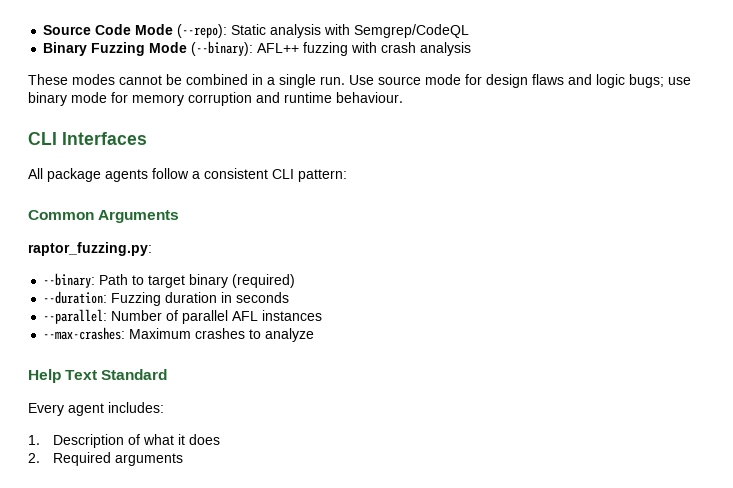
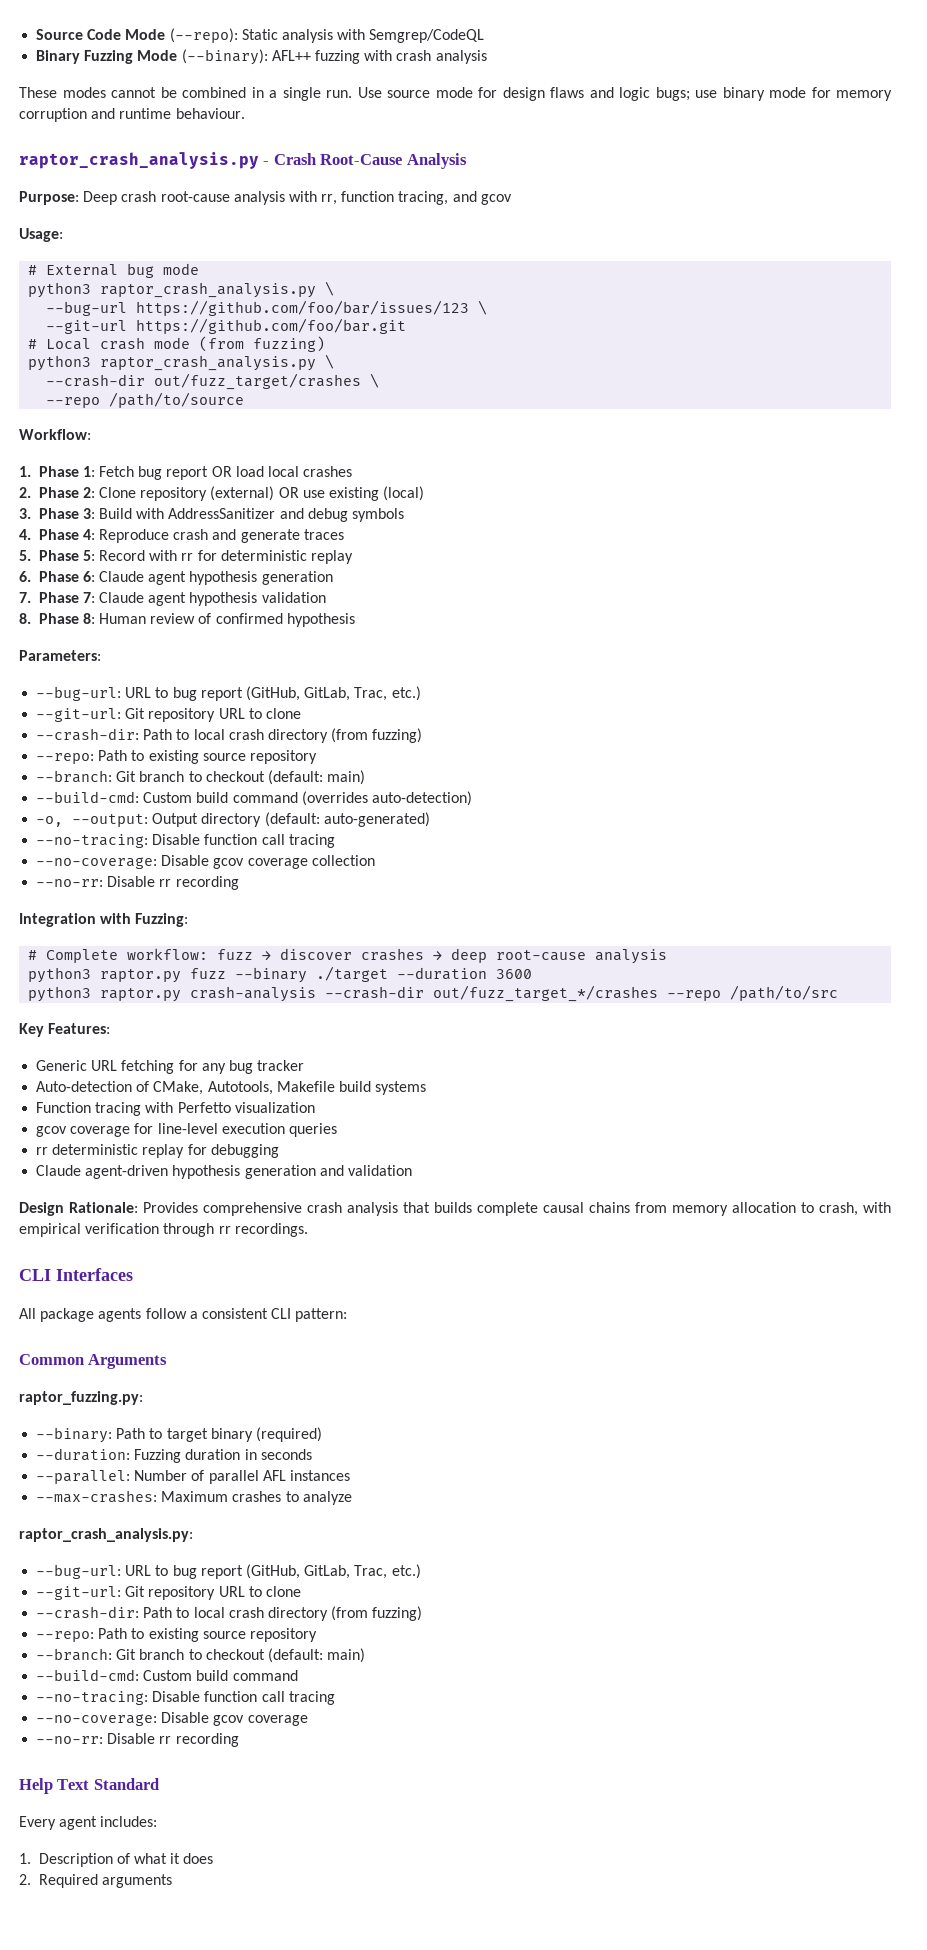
(403, 97) none -> [19,152,467,169] [19,191,512,205] [19,228,63,242] [28,263,200,278] [28,281,335,298] [46,300,488,316] [46,318,407,334] [28,336,326,352] [28,354,335,371] [46,373,380,390] [46,392,245,408] [19,429,91,440] [19,466,353,480] [19,486,425,501] [19,508,405,522] [19,529,344,543] [19,550,354,564] [19,571,333,585] [19,592,326,606] [19,613,355,627] [19,650,101,661] [36,686,421,701] [36,708,301,722] [36,728,423,743] [36,750,317,764] [36,770,366,785] [36,791,472,806] [36,812,430,827] [36,834,335,848] [36,855,375,869] [36,876,239,890] [19,913,189,927] [28,948,668,964] [28,966,533,983] [28,985,839,1002] [19,1023,111,1037] [36,1060,305,1074] [36,1081,427,1095] [36,1102,315,1116] [36,1123,337,1137] [36,1144,279,1158] [36,1165,412,1179] [19,1202,891,1216] [19,1223,308,1237] // raptor_crash_analysis.py - Crash Root-Cause Analysis // Purpose: Deep crash root-cause analysis with rr, function tracing, and gcov // Usage: // # External bug mode // python3 raptor_crash_analysis.py \ // --bug-url https://github.com/foo/bar/issues/123 \ // --git-url https://github.com/foo/bar.git // # Local crash mode (from fuzzing) // python3 raptor_crash_analysis.py \ // --crash-dir out/fuzz_target/crashes \ // --repo /path/to/source // Workflow: // 1. Phase 1: Fetch bug report OR load local crashes // 2. Phase 2: Clone repository (external) OR use existing (local) // 3. Phase 3: Build with AddressSanitizer and debug symbols // 4. Phase 4: Reproduce crash and generate traces // 5. Phase 5: Record with rr for deterministic replay // 6. Phase 6: Claude agent hypothesis generation // 7. Phase 7: Claude agent hypothesis validation // 8. Phase 8: Human review of confirmed hypothesis // Parameters: // --bug-url: URL to bug report (GitHub, GitLab, Trac, etc.) // --git-url: Git repository URL to clone // --crash-dir: Path to local crash directory (from fuzzing) // --repo: Path to existing source repository // --branch: Git branch to checkout (default: main) // --build-cmd: Custom build command (overrides auto-detection) // -o, --output: Output directory (default: auto-generated) // --no-tracing: Disable function call tracing // --no-coverage: Disable gcov coverage collection // --no-rr: Disable rr recording // Integration with Fuzzing: // # Complete workflow: fuzz → discover crashes → deep root-cause analysis // python3 raptor.py fuzz --binary ./target --duration 3600 // python3 raptor.py crash-analysis --crash-dir out/fuzz_target_*/crashes --repo /path/to/src // Key Features: // Generic URL fetching for any bug tracker // Auto-detection of CMake, Autotools, Makefile build systems // Function tracing with Perfetto visualization // gcov coverage for line-level execution queries // rr deterministic replay for debugging // Claude agent-driven hypothesis generation and validation // Design Rationale: Provides comprehensive crash analysis that builds complete causal chains from memory allocation to crash, with empirical verification through rr recordings.
(315, 335) none -> [19,1528,193,1542] [36,1564,421,1579] [36,1586,301,1600] [36,1606,423,1621] [36,1628,317,1642] [36,1648,366,1663] [36,1669,298,1681] [36,1691,335,1705] [36,1712,308,1726] [36,1733,239,1747] // raptor_crash_analysis.py: // --bug-url: URL to bug report (GitHub, GitLab, Trac, etc.) // --git-url: Git repository URL to clone // --crash-dir: Path to local crash directory (from fuzzing) // --repo: Path to existing source repository // --branch: Git branch to checkout (default: main) // --build-cmd: Custom build command // --no-tracing: Disable function call tracing // --no-coverage: Disable gcov coverage // --no-rr: Disable rr recording

